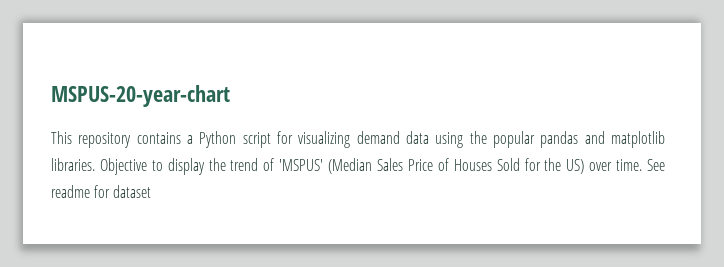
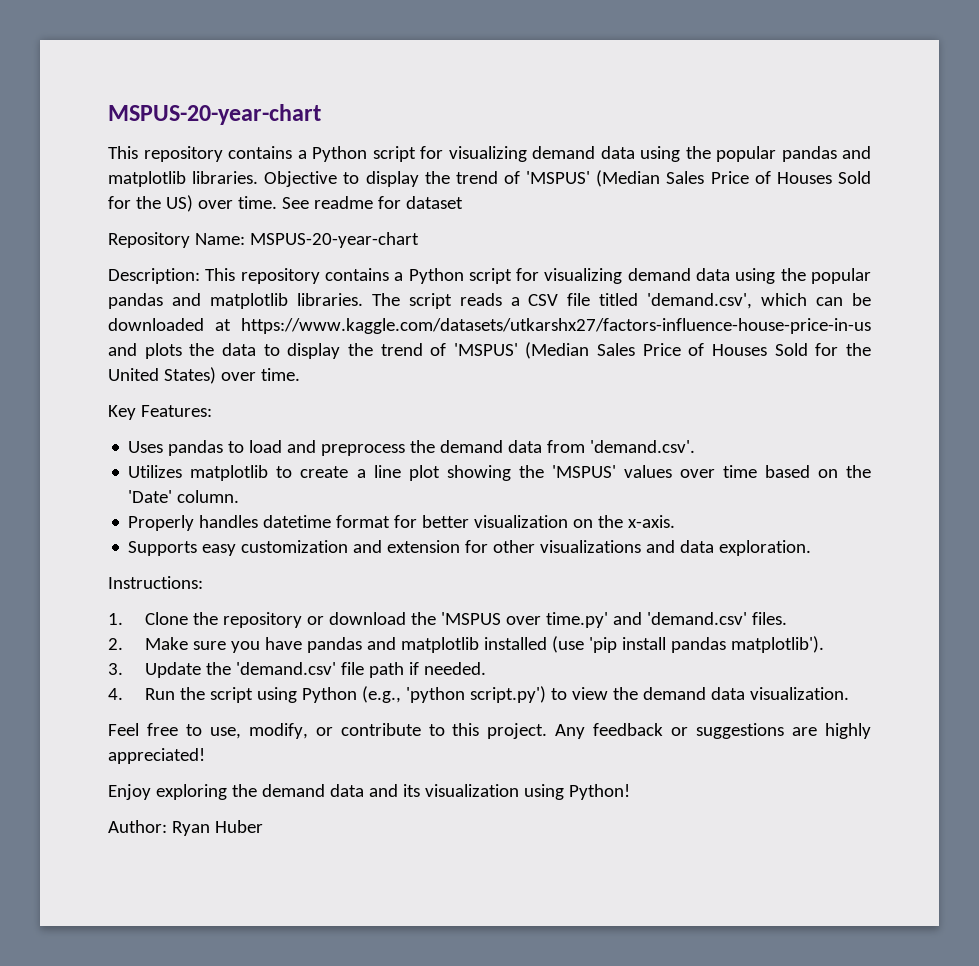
(152, 191) none -> [108,232,419,248] [108,268,871,284] [108,293,872,309] [108,318,871,334] [108,342,871,359] [108,367,300,384] [108,405,212,420] [128,440,696,456] [128,465,871,481] [128,490,240,503] [128,515,676,531] [128,540,812,556] [108,576,203,589] [108,612,787,628] [108,636,824,653] [108,662,486,678] [108,686,849,703] [108,723,872,739] [108,748,205,764] [108,784,630,800] [108,820,263,836] // Repository Name: MSPUS-20-year-chart // Description: This repository contains a Python script for visualizing demand data using the popular pandas and matplotlib libraries. The script reads a CSV file titled 'demand.csv', which can be downloaded at https://www.kaggle.com/datasets/utkarshx27/factors-influence-house-price-in-us and plots the data to display the trend of 'MSPUS' (Median Sales Price of Houses Sold for the United States) over time. // Key Features: // Uses pandas to load and preprocess the demand data from 'demand.csv'. // Utilizes matplotlib to create a line plot showing the 'MSPUS' values over time based on the 'Date' column. // Properly handles datetime format for better visualization on the x-axis. // Supports easy customization and extension for other visualizations and data exploration. // Instructions: // 1. Clone the repository or download the 'MSPUS over time.py' and 'demand.csv' files. // 2. Make sure you have pandas and matplotlib installed (use 'pip install pandas matplotlib'). // 3. Update the 'demand.csv' file path if needed. // 4. Run the script using Python (e.g., 'python script.py') to view the demand data visualization. // Feel free to use, modify, or contribute to this project. Any feedback or suggestions are highly appreciated! // Enjoy exploring the demand data and its visualization using Python! // Author: Ryan Huber

